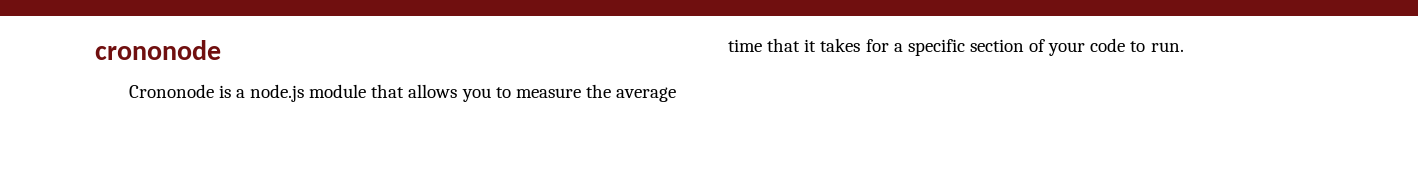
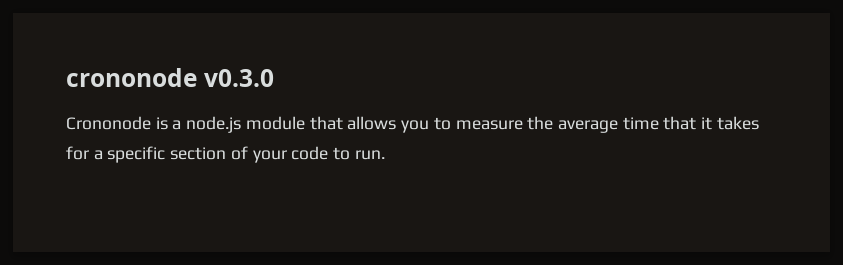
(221, 50) none -> [203,69,274,87] v0.3.0

